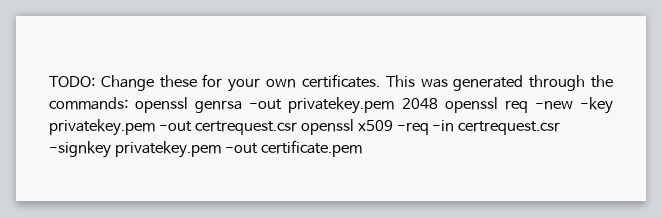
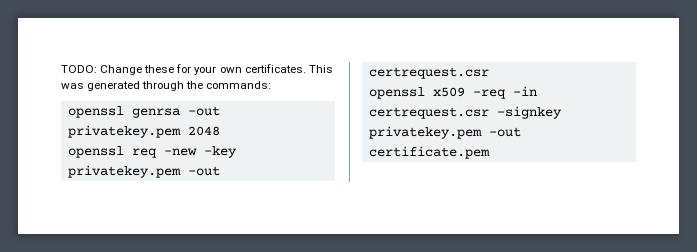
(128, 103) none -> (272, 85) //
(438, 103) none -> (220, 131) //
(297, 128) none -> (489, 73) //

